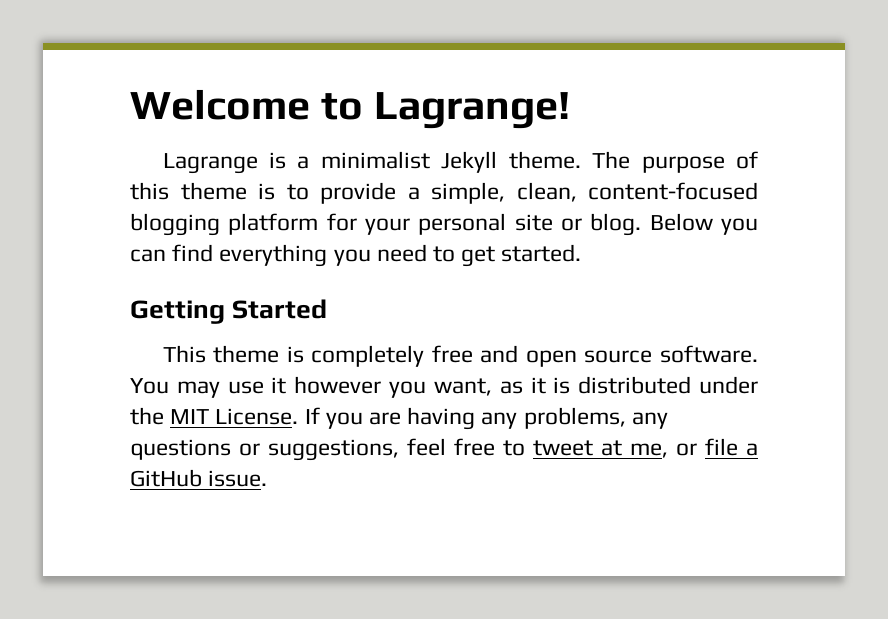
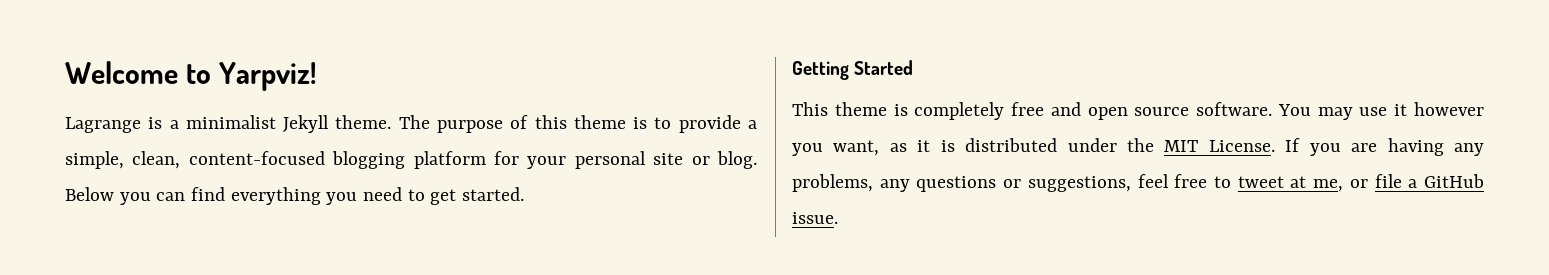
[374,92,571,129] Lagrange! -> [218,62,316,91] Yarpviz!

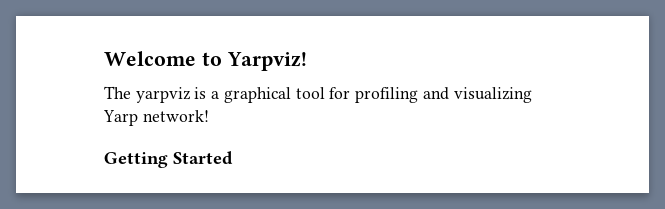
[65,115,758,133] [65,151,757,169] [65,187,525,205] [792,60,914,80] [792,102,1484,120] [792,138,1484,156] [792,174,1484,192] [792,212,838,224] Lagrange is a minimalist Jekyll theme. The purpose of this theme is to provide a simple, clean, content-focused blogging platform for your personal site or blog. Below you can find everything you need to get started. // Getting Started // This theme is completely free and open source software. You may use it however you want, as it is distributed under the MIT License. If you are having any problems, any questions or suggestions, feel free to tweet at me, or file a GitHub issue. -> [104,86,532,103] [103,110,209,126] [104,151,233,168] The yarpviz is a graphical tool for profiling and visualizing Yarp network! // Getting Started

